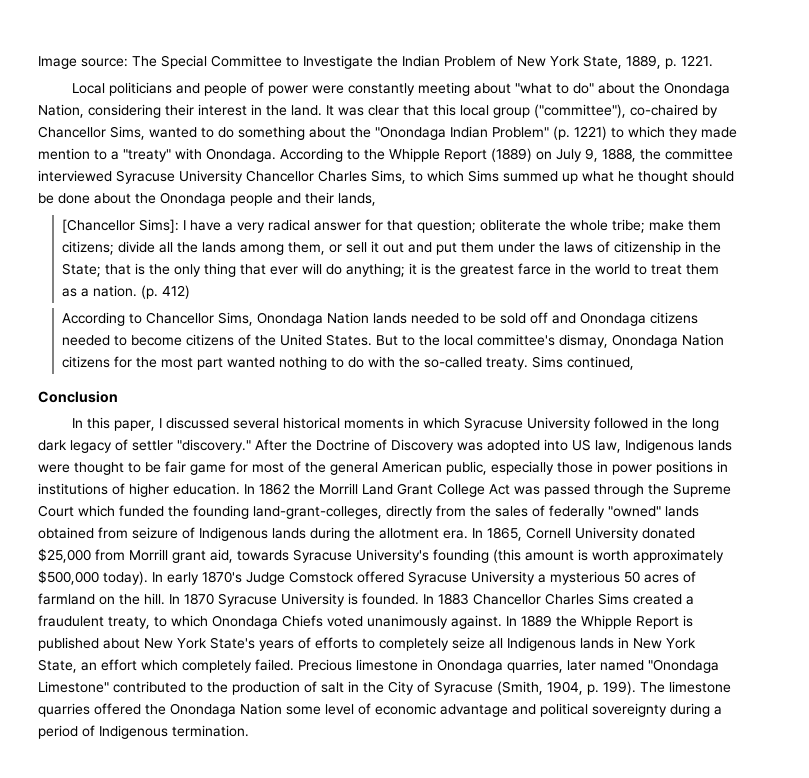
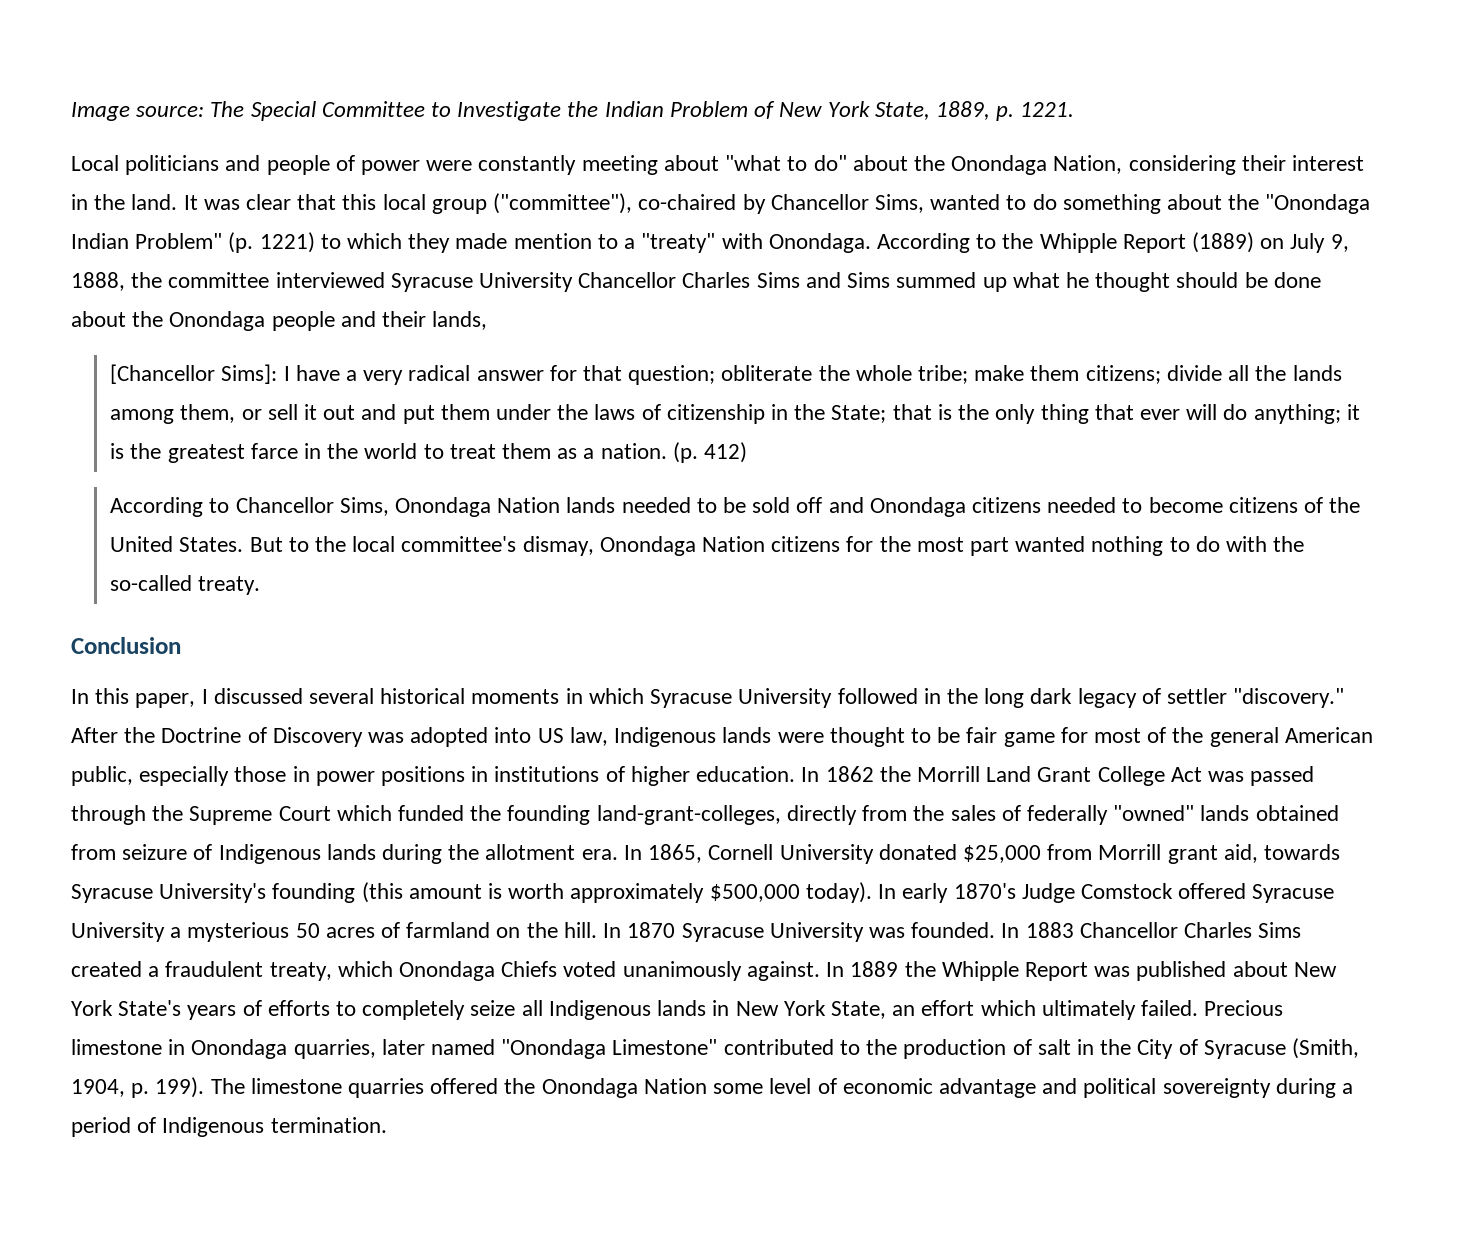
[371,170,464,184] Sims, to which -> [756,272,841,288] Sims and
[531,356,634,370] Sims continued, -> (261, 585) none
[348,593,358,605] is -> [868,927,905,938] was
[154,616,167,627] to -> (332, 971) none
[683,615,693,627] is -> [1094,966,1131,977] was
[182,660,252,673] completely -> [1041,1000,1136,1020] ultimately

